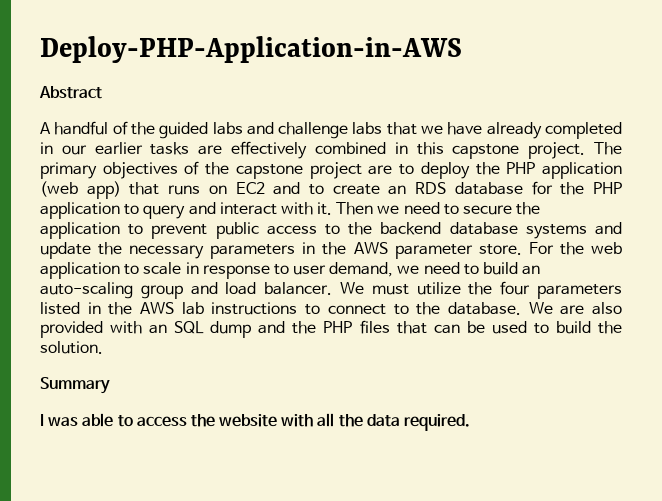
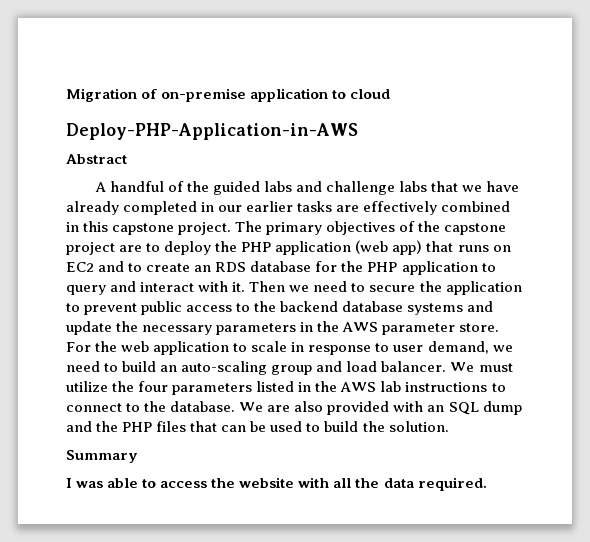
(40, 49) none -> [66,88,391,102] Migration of on-premise application to cloud //

